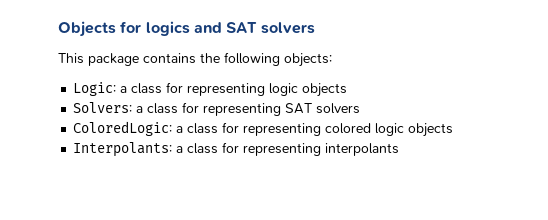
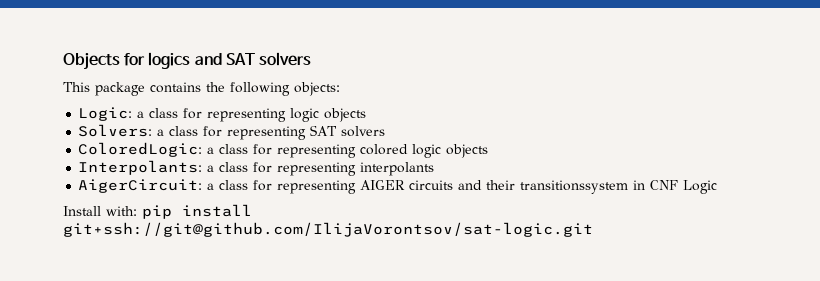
(400, 149) none -> [78,179,718,194] [63,204,252,219] [63,222,593,237] // AigerCircuit: a class for representing AIGER circuits and their transitionssystem in CNF Logic // Install with: pip install git+ssh://git@github.com/IlijaVorontsov/sat-logic.git

